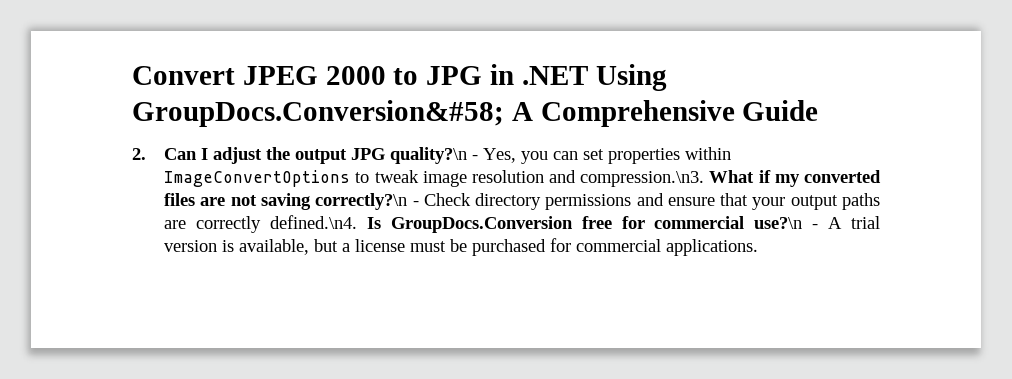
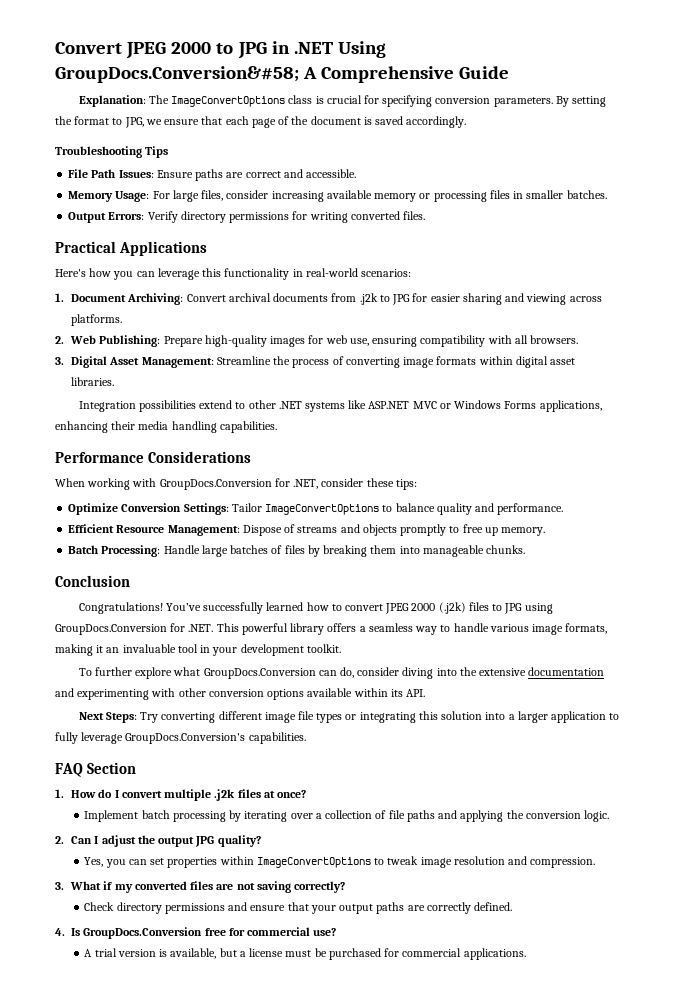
(819, 110) none -> [78,95,607,107] [55,116,467,128] [55,146,169,158] [68,169,357,181] [68,190,607,202] [68,211,426,223] [55,241,208,256] [55,268,412,280] [55,293,602,305] [71,314,123,326] [55,335,579,347] [55,356,576,368] [71,377,115,386] [78,400,602,412] [55,421,277,433] [55,451,252,463] [55,478,417,490] [68,503,564,515] [68,524,546,536] [68,545,526,557] [55,575,130,587] [78,602,553,614] [55,623,608,635] [55,644,341,656] [78,667,605,679] [55,688,426,700] [78,711,620,723] [55,732,306,744] [55,762,137,777] [55,789,307,801] [84,810,610,822] // Explanation: The ImageConvertOptions class is crucial for specifying conversion parameters. By setting the format to JPG, we ensure that each page of the document is saved accordingly. // Troubleshooting Tips // File Path Issues: Ensure paths are correct and accessible. // Memory Usage: For large files, consider increasing available memory or processing files in smaller batches. // Output Errors: Verify directory permissions for writing converted files. // Practical Applications // Here's how you can leverage this functionality in real-world scenarios: // 1. Document Archiving: Convert archival documents from .j2k to JPG for easier sharing and viewing across platforms. // 2. Web Publishing: Prepare high-quality images for web use, ensuring compatibility with all browsers. // 3. Digital Asset Management: Streamline the process of converting image formats within digital asset libraries. // Integration possibilities extend to other .NET systems like ASP.NET MVC or Windows Forms applications, enhancing their media handling capabilities. // Performance Considerations // When working with GroupDocs.Conversion for .NET, consider these tips: // Optimize Conversion Settings: Tailor ImageConvertOptions to balance quality and performance. // Efficient Resource Management: Dispose of streams and objects promptly to free up memory. // Batch Processing: Handle large batches of files by breaking them into manageable chunks. // Conclusion // Congratulations! You’ve successfully learned how to convert JPEG 2000 (.j2k) files to JPG using GroupDocs.Conversion for .NET. This powerful library offers a seamless way to handle various image formats, making it an invaluable tool in your development toolkit. // To further explore what GroupDocs.Conversion can do, consider diving into the extensive documentation and experimenting with other conversion options available within its API. // Next Steps: Try converting different image file types or integrating this solution into a larger application to fully leverage GroupDocs.Conversion's capabilities. // FAQ Section // 1. How do I convert multiple .j2k files at once? // Implement batch processing by iterating over a collection of file paths and applying the conversion logic.
[390,147,479,164] quality?\n - -> [217,835,261,847] quality? //
[580,171,705,187] compression.\n3. -> [530,857,596,868] [55,882,64,890] compression. // 3.
[315,193,419,210] correctly?\n - -> [294,881,346,893] correctly? //
[269,215,357,229] defined.\n4. -> [474,902,513,911] [55,928,65,936] defined. // 4.
[754,217,819,229] use?\n - -> [313,928,337,936] use? //

